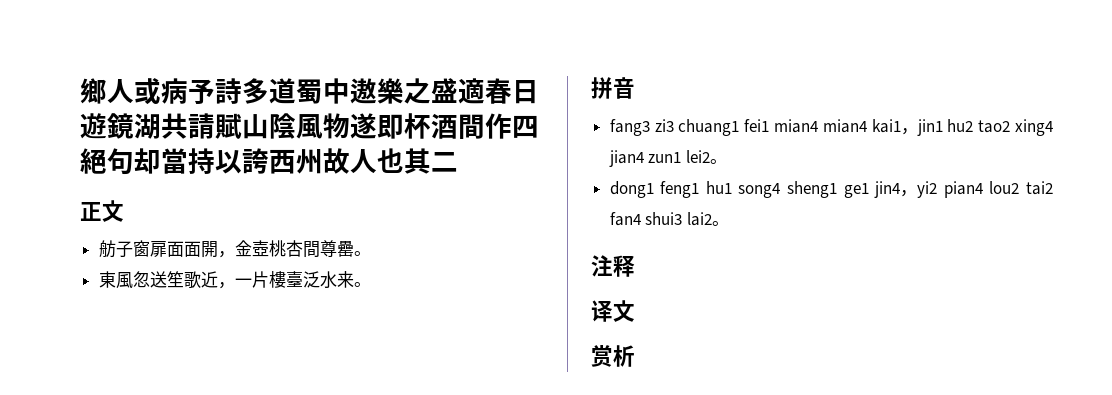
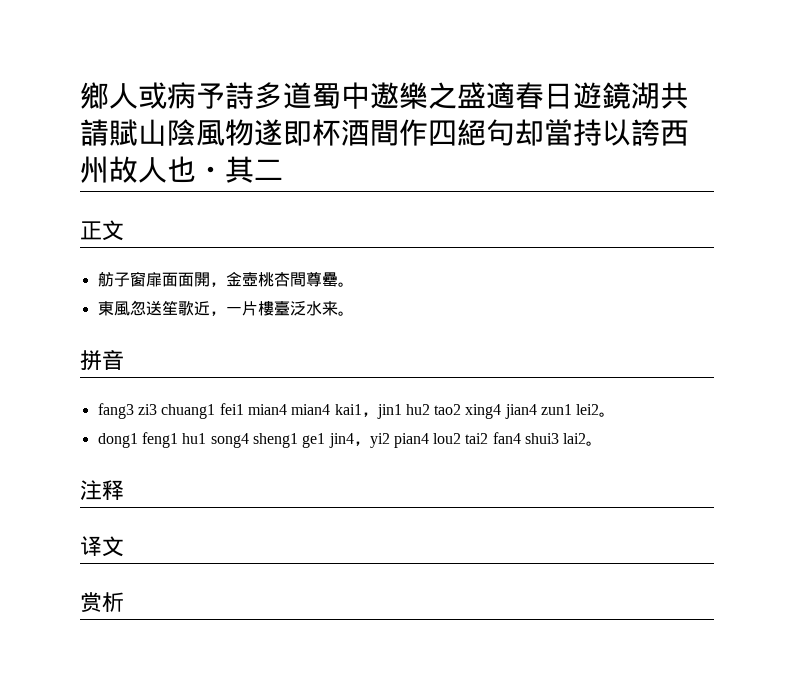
(404, 160) none -> [196,166,225,180] ・

